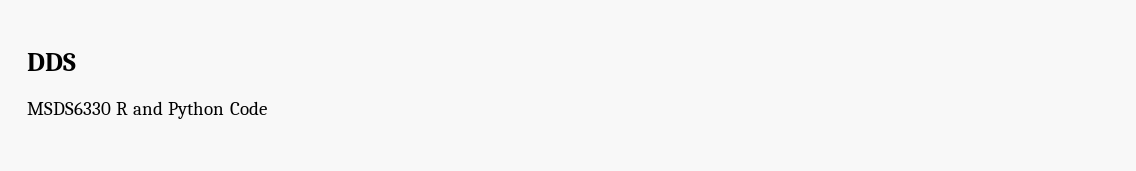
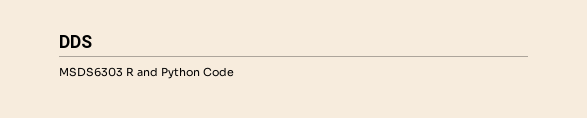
[27,102,111,115] MSDS6330 -> [59,67,123,77] MSDS6303

